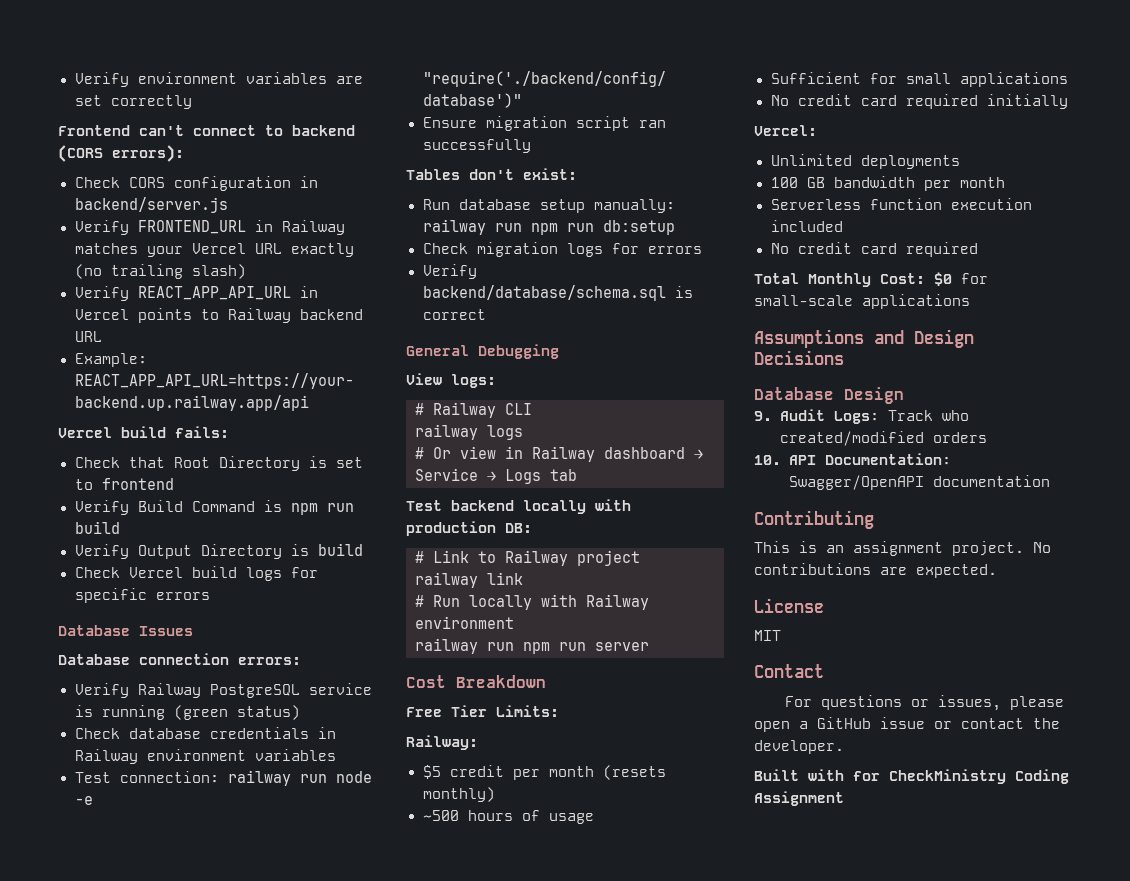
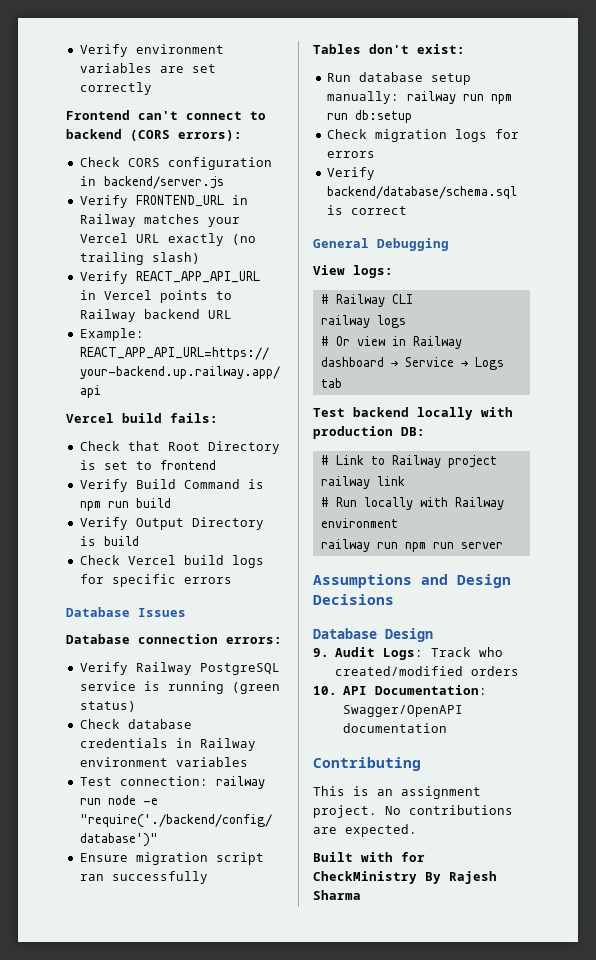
[406,675,546,688] [406,705,559,717] [406,735,478,750] [422,765,666,780] [422,787,495,802] [422,810,594,824] [770,72,1068,87] [770,94,1068,109] [754,125,817,136] [770,154,960,169] [770,176,1005,191] [770,198,1032,210] [770,220,843,232] [770,242,978,257] [754,272,988,287] [754,294,970,309] // Cost Breakdown // Free Tier Limits: // Railway: // $5 credit per month (resets monthly) // ~500 hours of usage // Sufficient for small applications // No credit card required initially // Vercel: // Unlimited deployments // 100 GB bandwidth per month // Serverless function execution included // No credit card required // Total Monthly Cost: $0 for small-scale applications -> (503, 545) none
[754,598,824,613] [754,630,781,641] [754,664,824,678] [785,695,1065,711] [754,717,1060,732] [754,740,844,754] // License // MIT // Contact // For questions or issues, please open a GitHub issue or contact the developer. -> (417, 830) none
[1015,769,1069,784] [754,791,844,806] Coding Assignment -> [425,871,497,884] [313,890,361,900] By Rajesh Sharma

